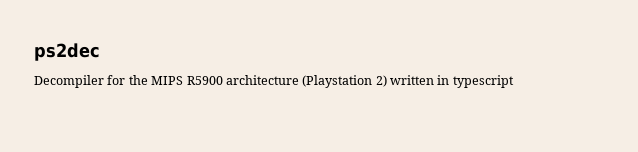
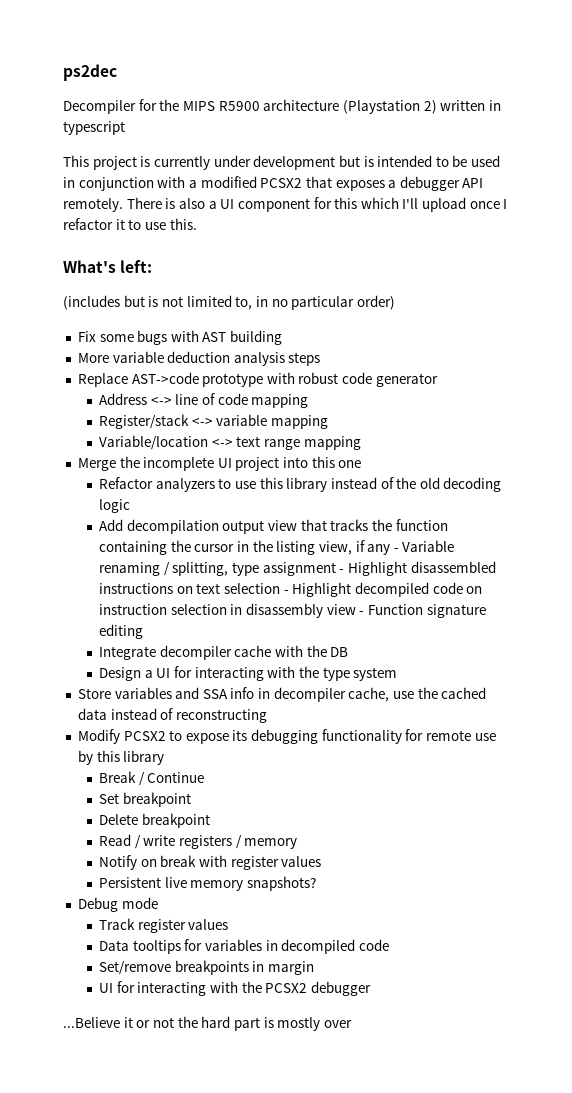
(514, 81) none -> [63,155,501,170] [63,176,484,191] [63,197,508,212] [63,218,197,230] [63,260,153,273] [63,295,395,310] [77,330,283,345] [77,351,321,366] [77,372,438,387] [99,393,309,408] [99,414,328,429] [99,435,361,450] [77,456,362,471] [99,477,502,492] [99,499,131,513] [99,519,448,534] [99,540,455,555] [99,561,496,576] [99,582,483,597] [99,603,486,618] [99,624,144,639] [99,645,349,660] [99,666,398,681] [77,687,487,702] [77,708,267,723] [77,729,496,744] [77,750,165,765] [99,771,205,786] [99,792,191,807] [99,813,210,828] [99,834,298,849] [99,855,322,870] [99,876,316,891] [77,897,158,912] [99,918,229,933] [99,939,389,954] [99,960,314,975] [99,981,371,996] [63,1016,352,1031] // This project is currently under development but is intended to be used in conjunction with a modified PCSX2 that exposes a debugger API remotely. There is also a UI component for this which I'll upload once I refactor it to use this. // What's left: // (includes but is not limited to, in no particular order) // Fix some bugs with AST building // More variable deduction analysis steps // Replace AST->code prototype with robust code generator // Address <-> line of code mapping // Register/stack <-> variable mapping // Variable/location <-> text range mapping // Merge the incomplete UI project into this one // Refactor analyzers to use this library instead of the old decoding logic // Add decompilation output view that tracks the function containing the cursor in the listing view, if any - Variable renaming / splitting, type assignment - Highlight disassembled instructions on text selection - Highlight decompiled code on instruction selection in disassembly view - Function signature editing // Integrate decompiler cache with the DB // Design a UI for interacting with the type system // Store variables and SSA info in decompiler cache, use the cached data instead of reconstructing // Modify PCSX2 to expose its debugging functionality for remote use by this library // Break / Continue // Set breakpoint // Delete breakpoint // Read / write registers / memory // Notify on break with register values // Persistent live memory snapshots? // Debug mode // Track register values // Data tooltips for variables in decompiled code // Set/remove breakpoints in margin // UI for interacting with the PCSX2 debugger // ...Believe it or not the hard part is mostly over

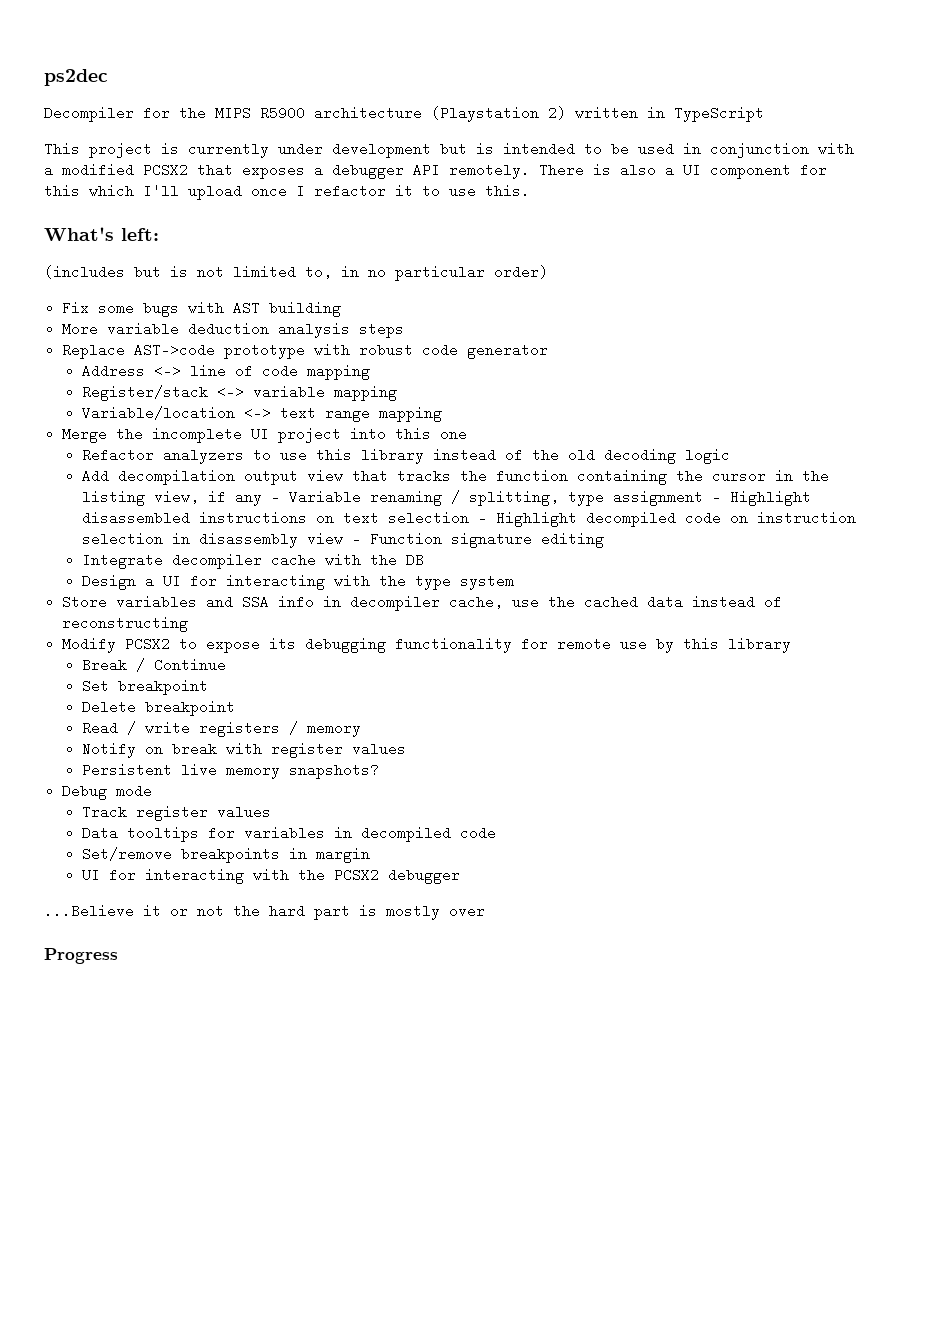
[63,121,125,135] typescript -> [674,106,764,122] TypeScript
(352, 1024) none -> [44,948,118,964] // Progress

